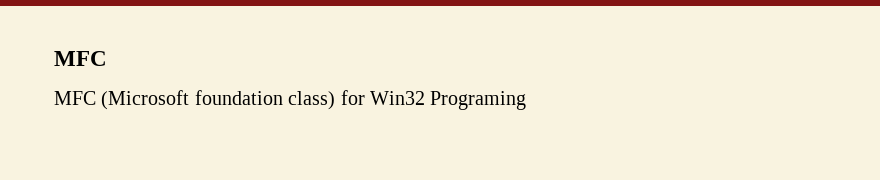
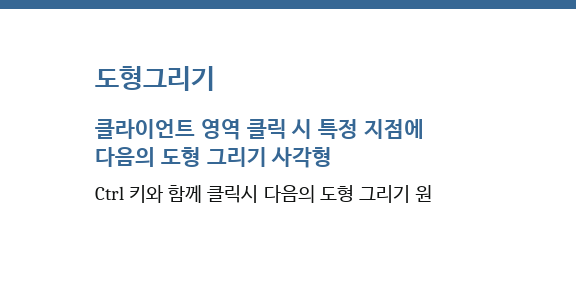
[54,51,107,66] [54,90,527,110] MFC // MFC (Microsoft foundation class) for Win32 Programing -> [95,66,215,91] [95,119,425,140] [95,147,333,168] [95,185,432,203] 도형그리기 // 클라이언트 영역 클릭 시 특정 지점에 다음의 도형 그리기 사각형 // Ctrl 키와 함께 클릭시 다음의 도형 그리기 원

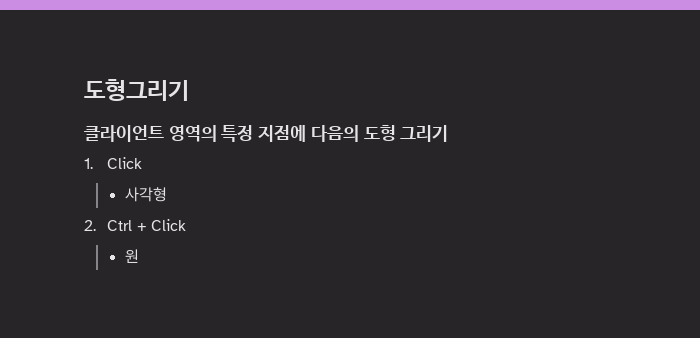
[200,119,313,140] 영역 클릭 시 -> [168,125,217,142] 영역의
(267, 157) none -> [84,157,143,169] // 1. Click //
[95,185,410,203] Ctrl 키와 함께 클릭시 다음의 도형 그리기 -> [84,219,186,231] 2. Ctrl + Click //

